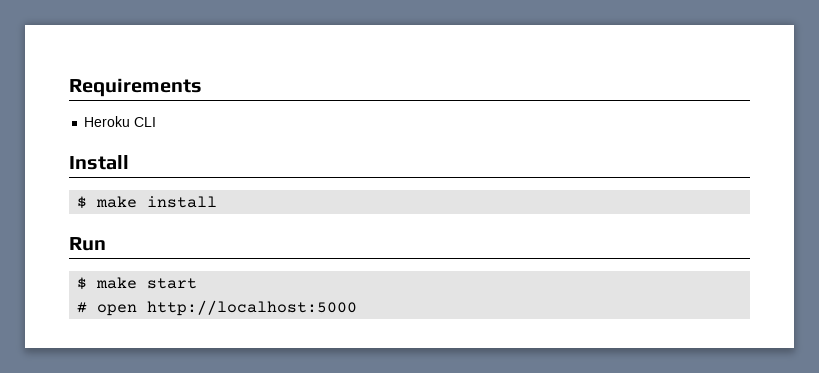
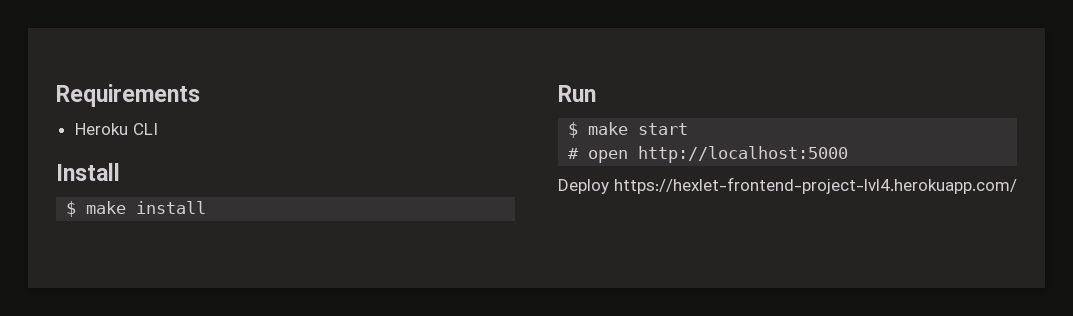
(358, 308) none -> [558,177,1017,194] // Deploy https://hexlet-frontend-project-lvl4.herokuapp.com/

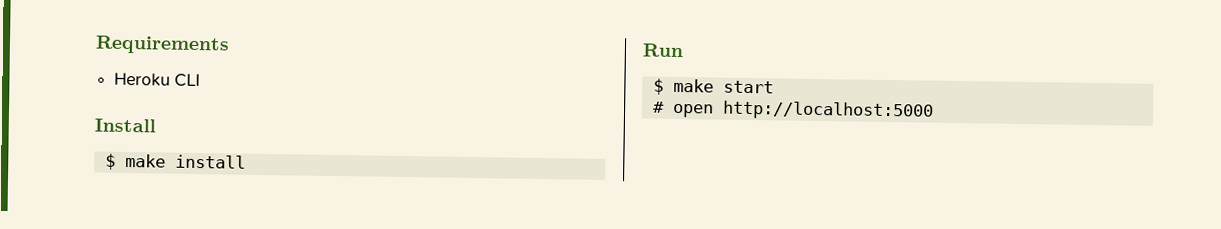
[558,177,1017,194] // Deploy https://hexlet-frontend-project-lvl4.herokuapp.com/ -> (934, 110) none

